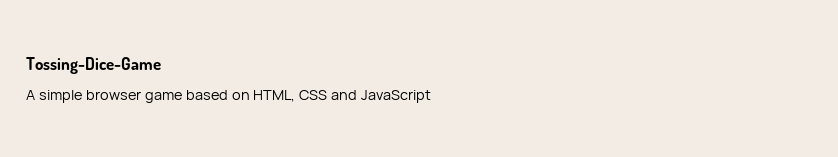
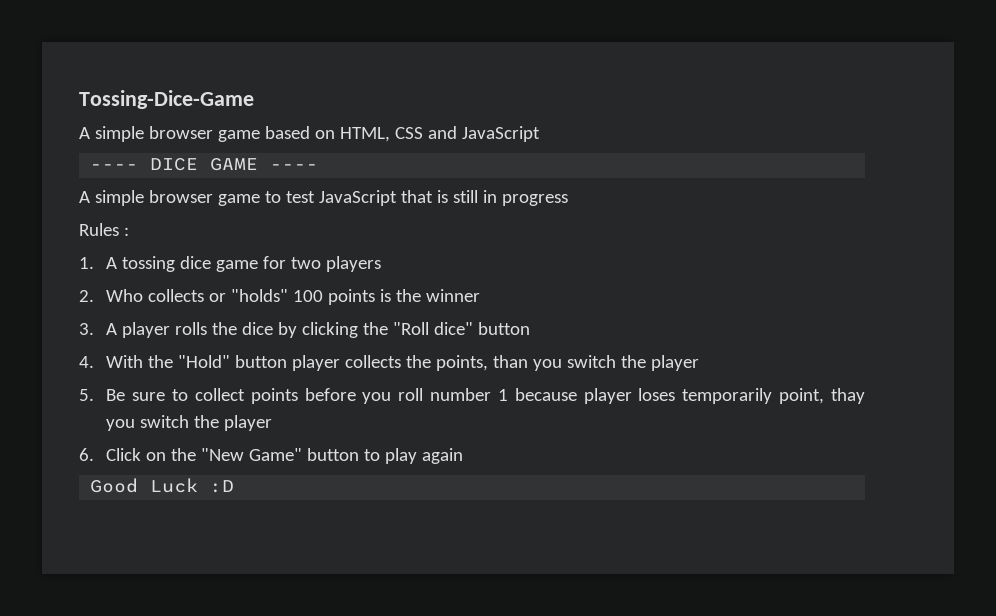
(432, 96) none -> [90,158,319,171] [79,190,568,206] [79,223,129,236] [79,256,382,272] [79,289,481,305] [79,322,531,338] [79,355,700,371] [79,388,865,404] [106,415,273,431] [79,448,464,464] [90,478,235,493] // ---- DICE GAME ---- // A simple browser game to test JavaScript that is still in progress // Rules : // 1. A tossing dice game for two players // 2. Who collects or "holds" 100 points is the winner // 3. A player rolls the dice by clicking the "Roll dice" button // 4. With the "Hold" button player collects the points, than you switch the player // 5. Be sure to collect points before you roll number 1 because player loses temporarily point, thay you switch the player // 6. Click on the "New Game" button to play again // Good Luck :D

